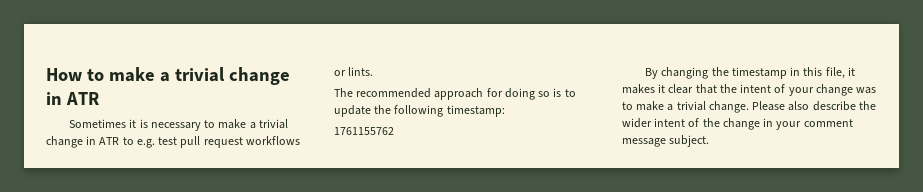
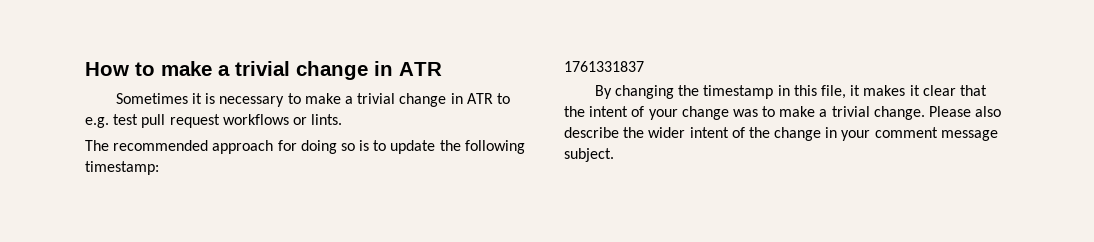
[334,127,394,135] 1761155762 -> [564,61,644,72] 1761331837

